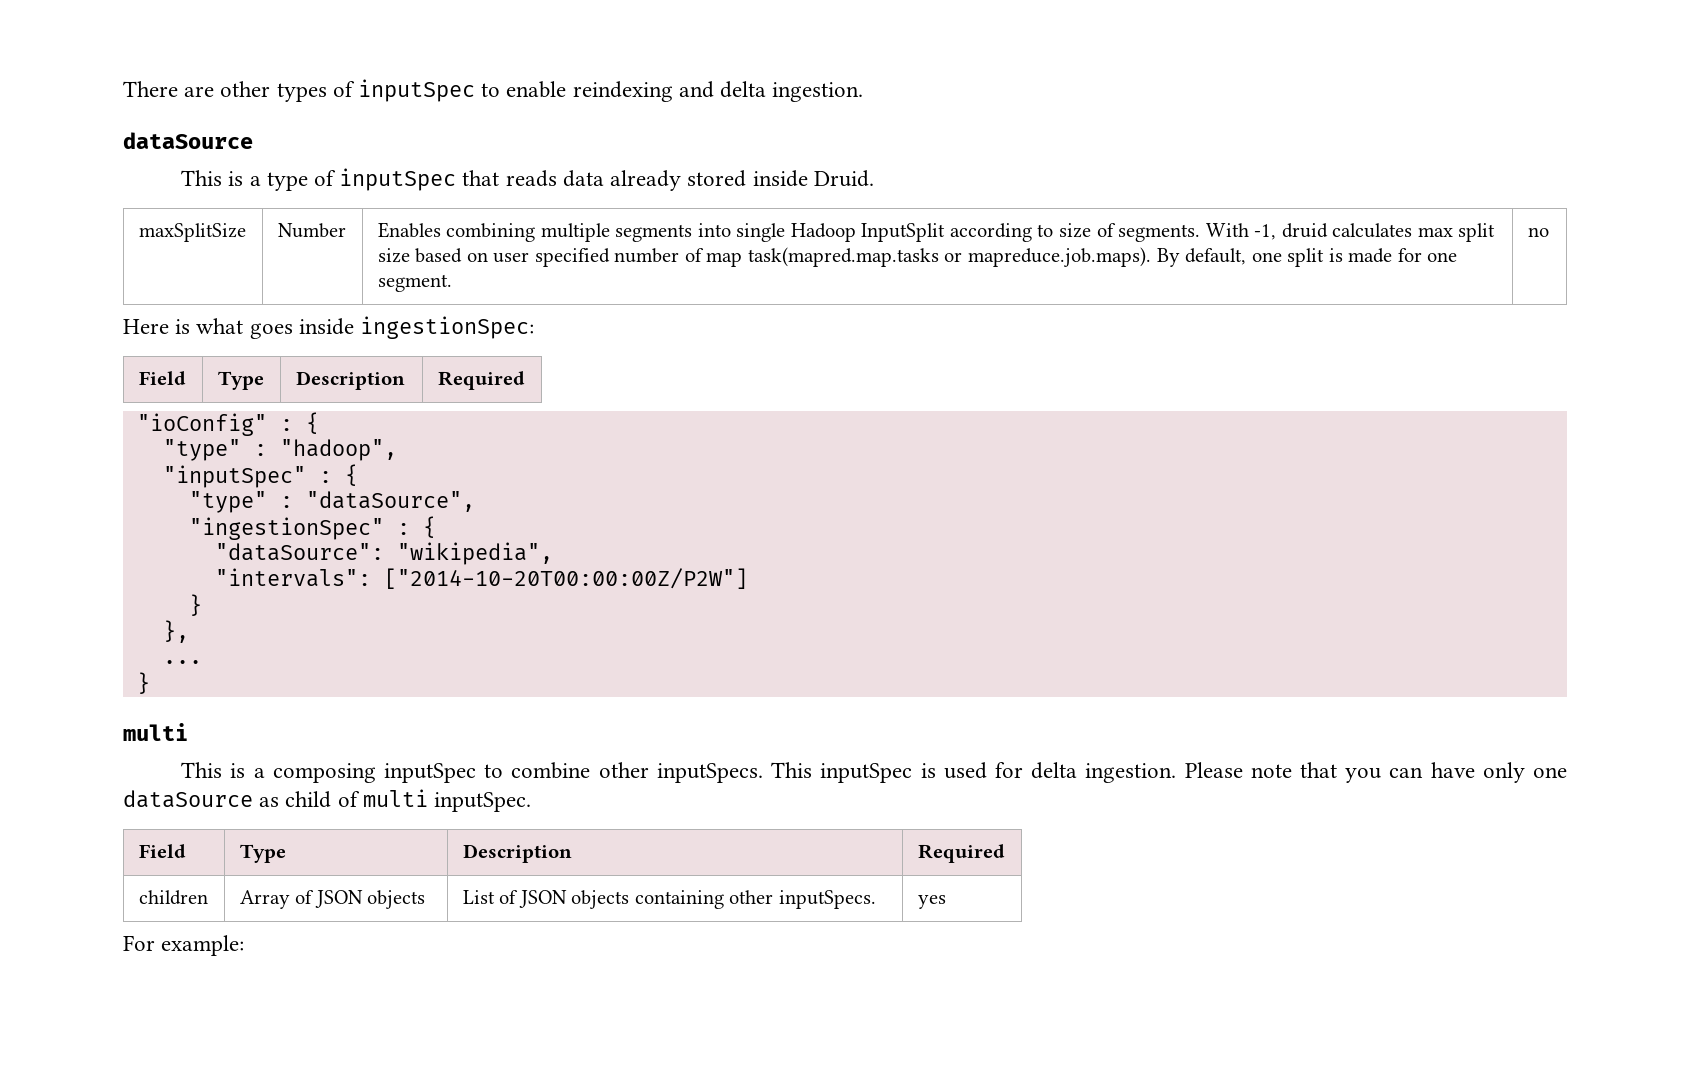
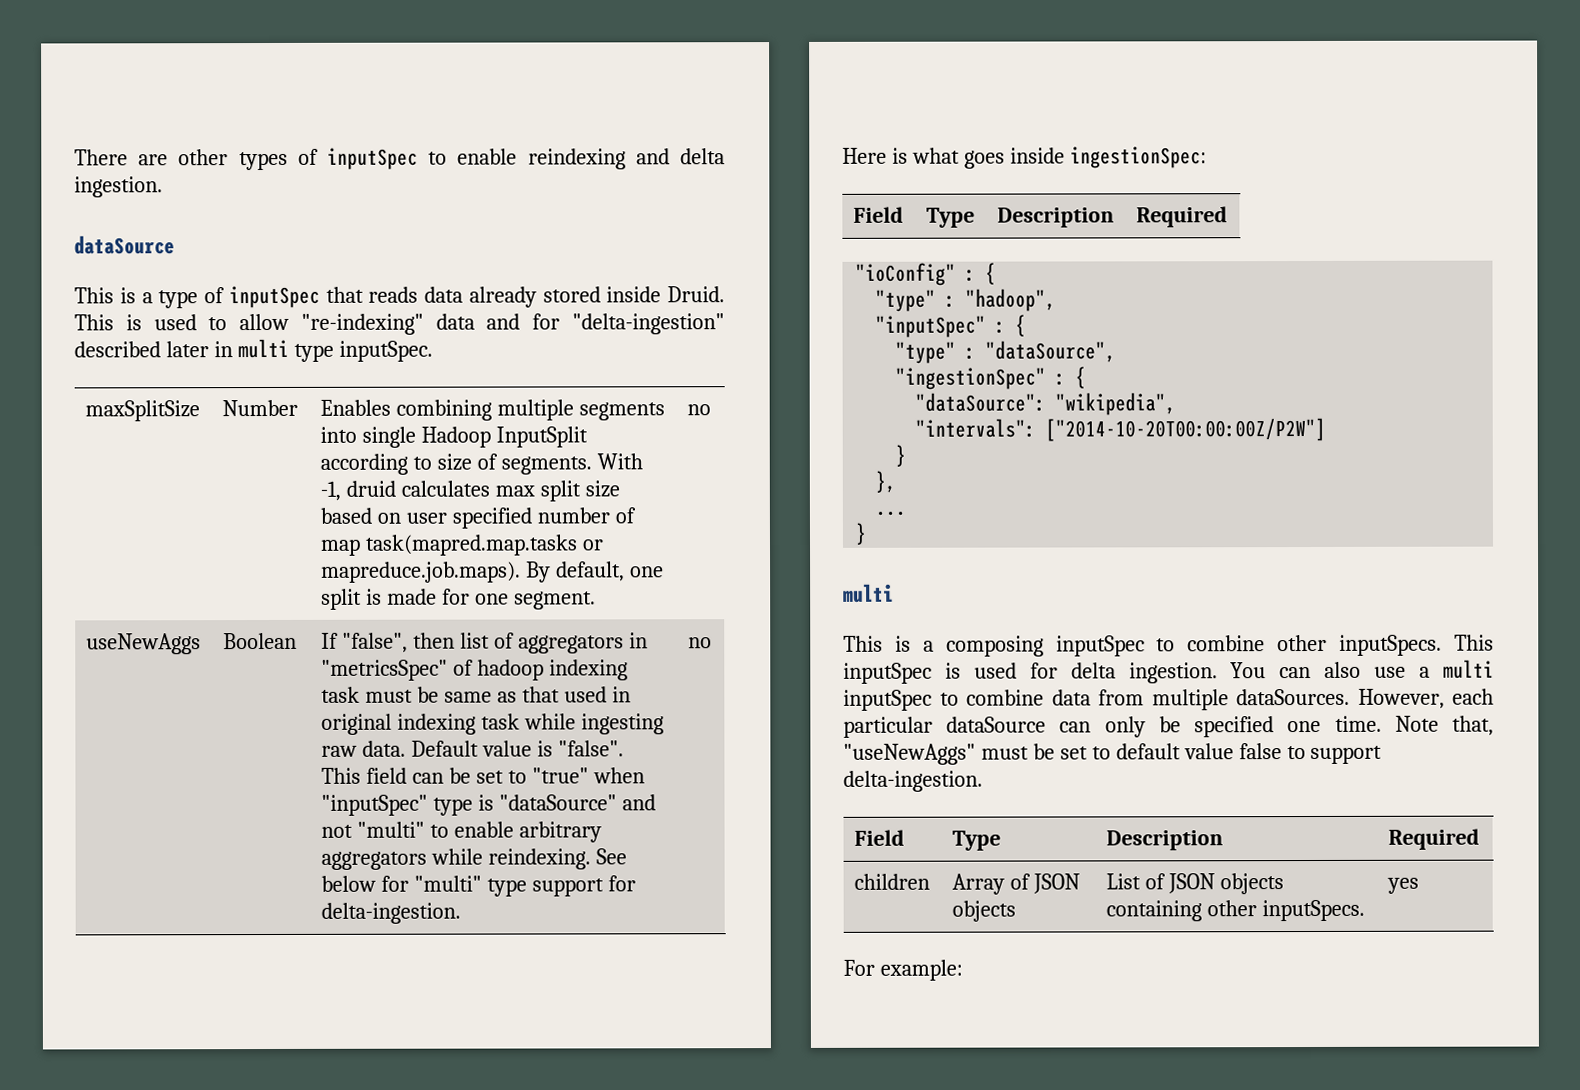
(874, 178) none -> [74,313,725,335] [74,338,433,362] This is used to allow "re-indexing" data and for "delta-ingestion" described later in multi type inputSpec.
(1549, 232) none -> [86,633,202,655] [223,632,298,650] [321,632,648,654] [321,659,628,681] [321,686,631,703] [321,713,664,735] [321,740,624,757] [321,767,645,784] [321,794,656,816] [321,821,602,843] [321,848,627,870] [321,875,636,897] [321,902,462,924] [688,637,713,649] // useNewAggs | Boolean | If "false", then list of aggregators in "metricsSpec" of hadoop indexing task must be same as that used in original indexing task while ingesting raw data. Default value is "false". This field can be set to "true" when "inputSpec" type is "dataSource" and not "multi" to enable arbitrary aggregators while reindexing. See below for "multi" type support for delta-ingestion. | no
[1184,762,1567,783] [123,789,532,812] Please note that you can have only one dataSource as child of multi inputSpec. -> [1230,659,1494,679] [843,688,1494,711] [843,715,1494,738] [843,743,1383,765] [843,770,983,792] You can also use a multi inputSpec to combine data from multiple dataSources. However, each particular dataSource can only be specified one time. Note that, "useNewAggs" must be set to default value false to support delta-ingestion.

